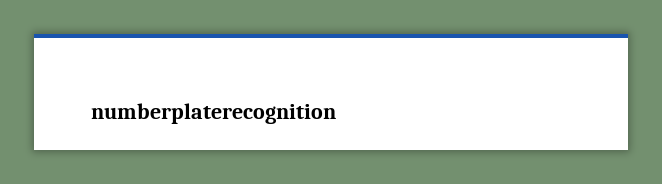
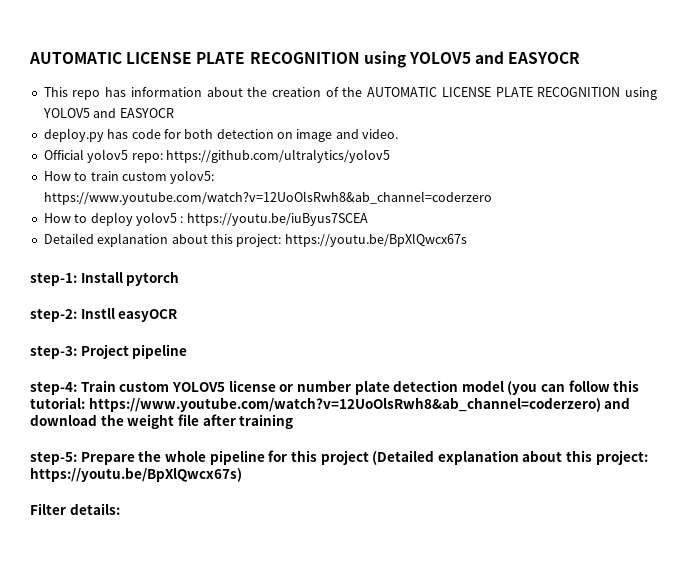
[91,103,336,124] numberplaterecognition -> [29,51,581,68] [43,87,657,100] [42,108,174,118] [43,128,399,142] [43,149,390,163] [43,170,215,184] [43,191,492,205] [43,212,368,226] [43,233,467,247] [30,271,180,286] [30,308,178,322] [30,344,188,359] [30,380,640,395] [30,397,631,412] [30,414,294,429] [30,450,648,465] [30,467,242,482] [30,503,120,515] AUTOMATIC LICENSE PLATE RECOGNITION using YOLOV5 and EASYOCR // This repo has information about the creation of the AUTOMATIC LICENSE PLATE RECOGNITION using YOLOV5 and EASYOCR // deploy.py has code for both detection on image and video. // Official yolov5 repo: https://github.com/ultralytics/yolov5 // How to train custom yolov5: https://www.youtube.com/watch?v=12UoOlsRwh8&ab_channel=coderzero // How to deploy yolov5 : https://youtu.be/iuByus7SCEA // Detailed explanation about this project: https://youtu.be/BpXlQwcx67s // step-1: Install pytorch // step-2: Instll easyOCR // step-3: Project pipeline // step-4: Train custom YOLOV5 license or number plate detection model (you can follow this tutorial: https://www.youtube.com/watch?v=12UoOlsRwh8&ab_channel=coderzero) and download the weight file after training // step-5: Prepare the whole pipeline for this project (Detailed explanation about this project: https://youtu.be/BpXlQwcx67s) // Filter details:

